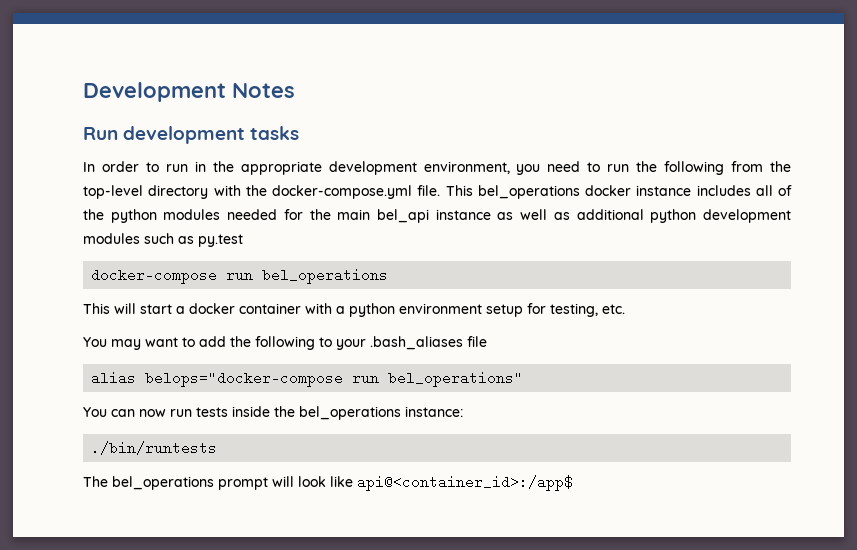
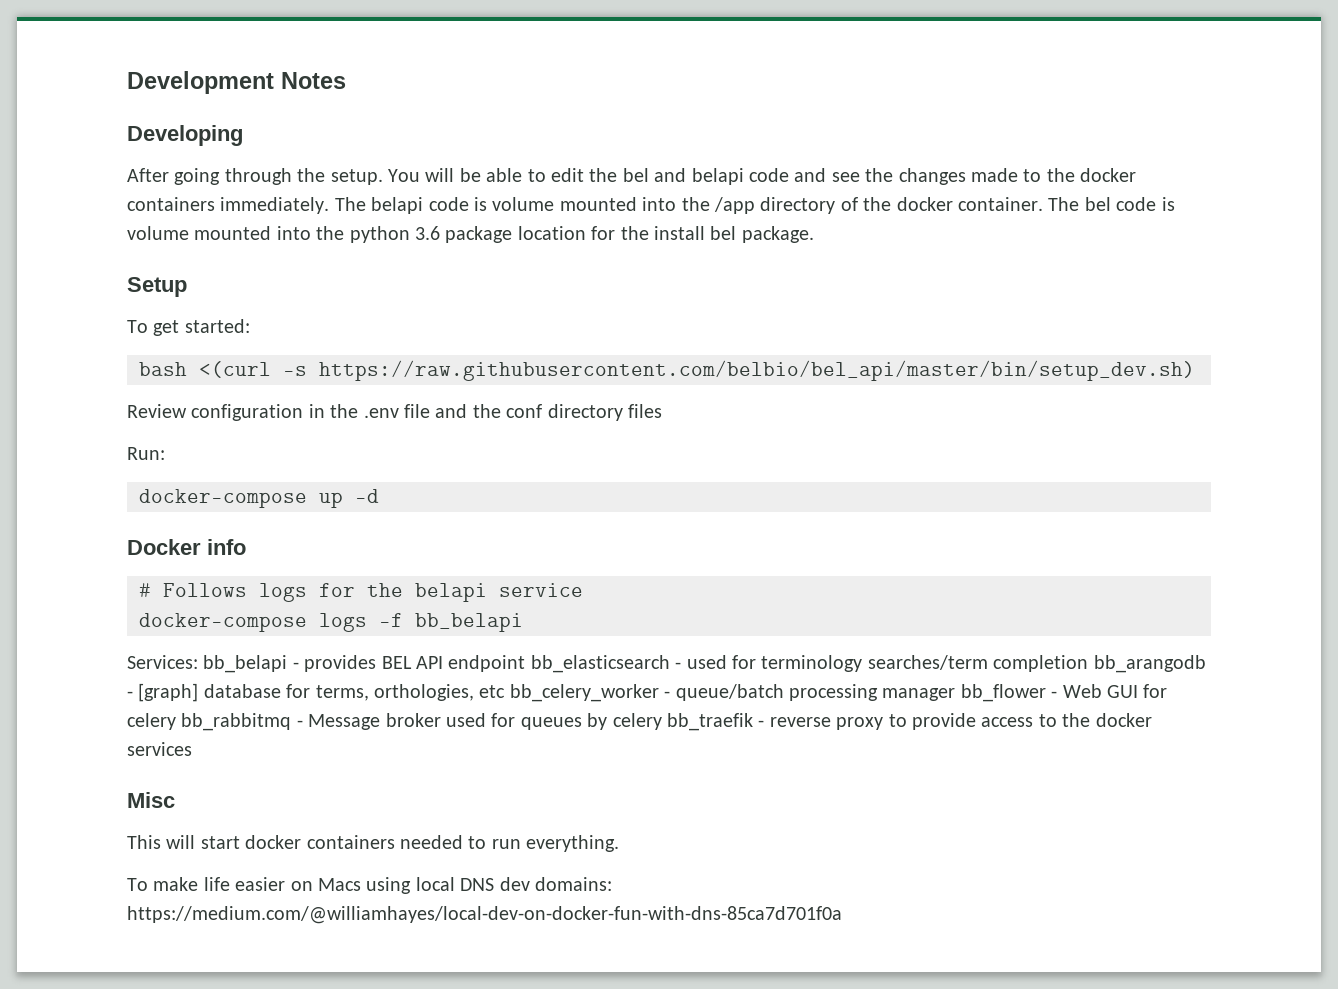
[83,126,300,144] [83,161,791,175] [83,185,792,199] [83,209,791,223] [83,233,243,247] [91,268,389,284] [83,303,625,317] [83,336,487,350] [91,371,524,387] [83,406,463,420] [91,441,218,455] [83,475,573,491] Run development tasks // In order to run in the appropriate development environment, you need to run the following from the top-level directory with the docker-compose.yml file. This bel_operations docker instance includes all of the python modules needed for the main bel_api instance as well as additional python development modules such as py.test // docker-compose run bel_operations // This will start a docker container with a python environment setup for testing, etc. // You may want to add the following to your .bash_aliases file // alias belops="docker-compose run bel_operations" // You can now run tests inside the bel_operations instance: // ./bin/runtests // The bel_operations prompt will look like api@<container_id>:/app$ -> [127,125,243,146] [127,168,1137,185] [127,197,1175,214] [127,226,814,243] [127,277,187,297] [127,319,250,336] [139,360,1195,381] [127,404,662,421] [127,447,165,460] [139,489,379,508] [127,539,246,555] [139,583,583,602] [139,613,523,632] [127,655,1206,673] [127,683,1168,702] [127,713,1152,731] [127,742,192,756] [127,792,175,808] [127,835,620,852] [127,877,612,894] [127,906,842,924] Developing // After going through the setup. You will be able to edit the bel and belapi code and see the changes made to the docker containers immediately. The belapi code is volume mounted into the /app directory of the docker container. The bel code is volume mounted into the python 3.6 package location for the install bel package. // Setup // To get started: // bash <(curl -s https://raw.githubusercontent.com/belbio/bel_api/master/bin/setup_dev.sh) // Review configuration in the .env file and the conf directory files // Run: // docker-compose up -d // Docker info // # Follows logs for the belapi service // docker-compose logs -f bb_belapi // Services: bb_belapi - provides BEL API endpoint bb_elasticsearch - used for terminology searches/term completion bb_arangodb - [graph] database for terms, orthologies, etc bb_celery_worker - queue/batch processing manager bb_flower - Web GUI for celery bb_rabbitmq - Message broker used for queues by celery bb_traefik - reverse proxy to provide access to the docker services // Misc // This will start docker containers needed to run everything. // To make life easier on Macs using local DNS dev domains: https://medium.com/@williamhayes/local-dev-on-docker-fun-with-dns-85ca7d701f0a

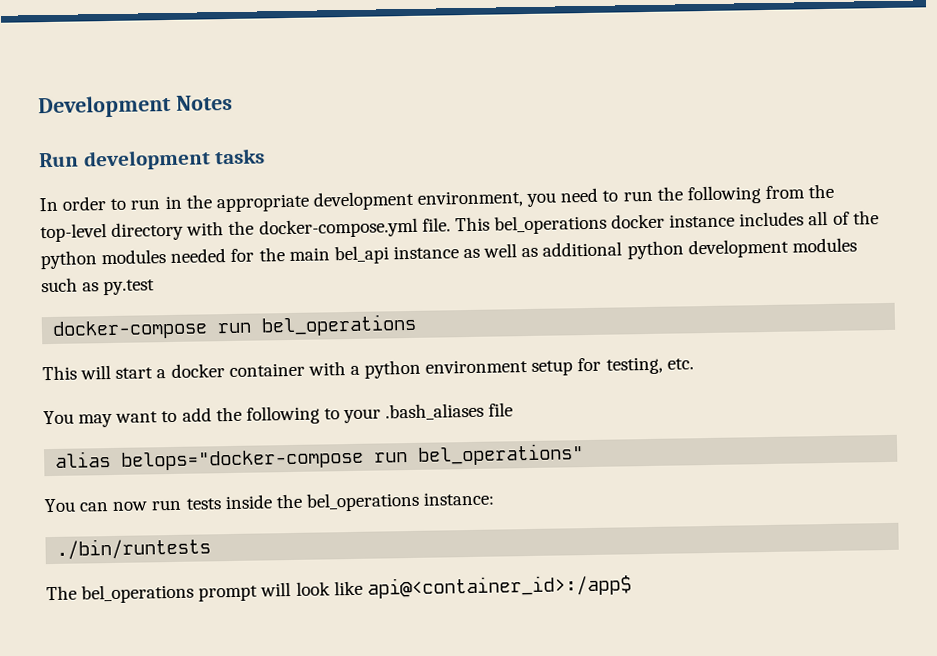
[127,125,243,146] [127,168,1137,185] [127,197,1175,214] [127,226,814,243] [127,277,187,297] [127,319,250,336] [139,360,1195,381] [127,404,662,421] [127,447,165,460] [139,489,379,508] [127,539,246,555] [139,583,583,602] [139,613,523,632] [127,655,1206,673] [127,683,1168,702] [127,713,1152,731] [127,742,192,756] [127,792,175,808] [127,835,620,852] [127,877,612,894] [127,906,842,924] Developing // After going through the setup. You will be able to edit the bel and belapi code and see the changes made to the docker containers immediately. The belapi code is volume mounted into the /app directory of the docker container. The bel code is volume mounted into the python 3.6 package location for the install bel package. // Setup // To get started: // bash <(curl -s https://raw.githubusercontent.com/belbio/bel_api/master/bin/setup_dev.sh) // Review configuration in the .env file and the conf directory files // Run: // docker-compose up -d // Docker info // # Follows logs for the belapi service // docker-compose logs -f bb_belapi // Services: bb_belapi - provides BEL API endpoint bb_elasticsearch - used for terminology searches/term completion bb_arangodb - [graph] database for terms, orthologies, etc bb_celery_worker - queue/batch processing manager bb_flower - Web GUI for celery bb_rabbitmq - Message broker used for queues by celery bb_traefik - reverse proxy to provide access to the docker services // Misc // This will start docker containers needed to run everything. // To make life easier on Macs using local DNS dev domains: https://medium.com/@williamhayes/local-dev-on-docker-fun-with-dns-85ca7d701f0a -> [39,148,266,171] [39,183,835,213] [40,210,879,243] [40,237,857,270] [41,277,156,296] [52,313,418,340] [42,356,694,381] [43,402,514,428] [55,443,585,471] [44,491,495,513] [56,537,212,560] [46,574,632,604] Run development tasks // In order to run in the appropriate development environment, you need to run the following from the top-level directory with the docker-compose.yml file. This bel_operations docker instance includes all of the python modules needed for the main bel_api instance as well as additional python development modules such as py.test // docker-compose run bel_operations // This will start a docker container with a python environment setup for testing, etc. // You may want to add the following to your .bash_aliases file // alias belops="docker-compose run bel_operations" // You can now run tests inside the bel_operations instance: // ./bin/runtests // The bel_operations prompt will look like api@<container_id>:/app$

